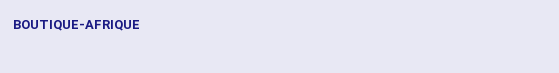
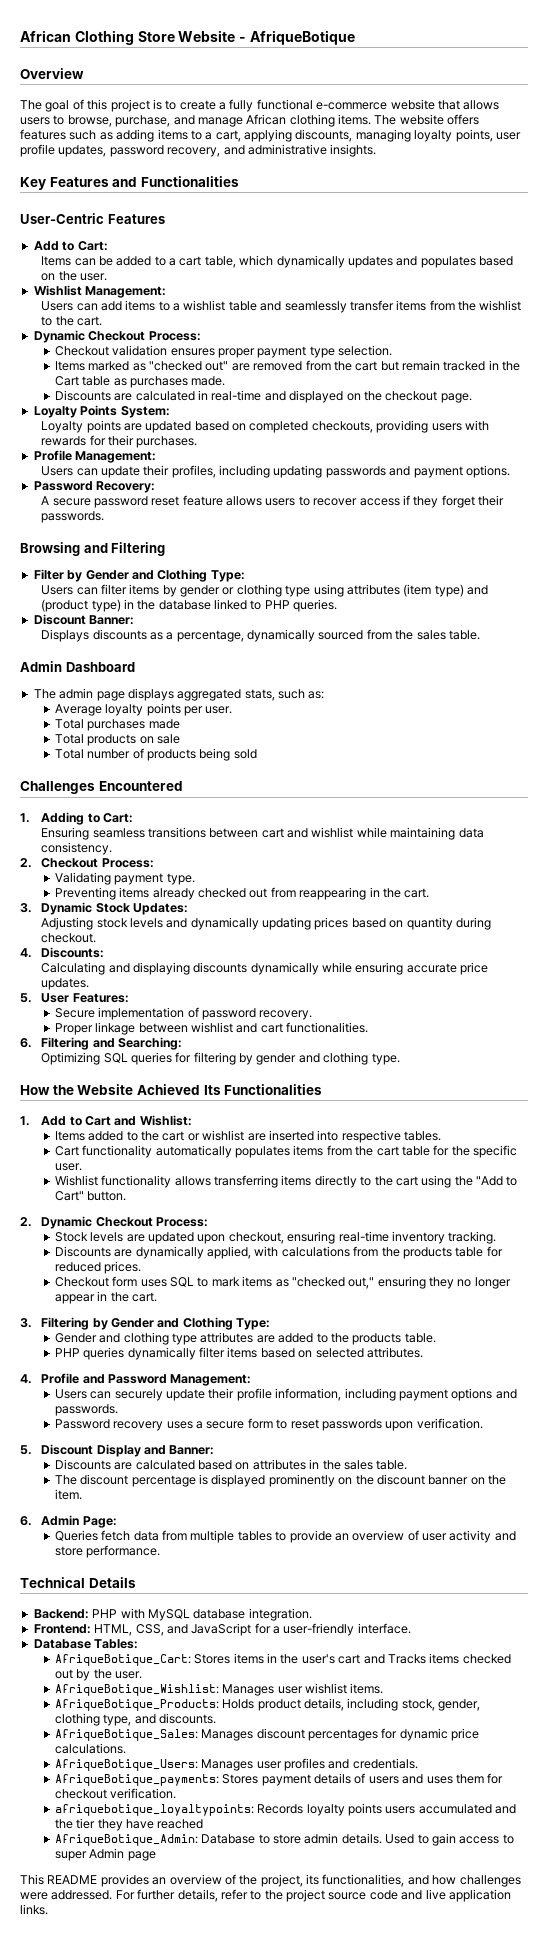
[13,20,140,31] BOUTIQUE-AFRIQUE -> [20,30,355,45] [20,68,84,79] [20,99,500,112] [20,114,480,127] [20,129,521,142] [20,144,377,157] [20,176,239,190] [20,213,165,224] [33,241,108,251] [41,255,514,268] [41,271,107,281] [33,285,167,298] [41,300,522,313] [41,316,102,326] [33,330,201,343] [54,345,393,358] [54,360,521,371] [54,376,226,388] [54,390,472,403] [33,405,170,418] [41,420,489,433] [41,435,198,448] [33,450,157,463] [41,465,510,478] [33,481,156,493] [41,495,505,508] [41,511,105,523] [20,542,166,556] [33,569,245,582] [41,584,489,597] [41,599,338,612] [33,614,135,625] [41,629,480,642] [20,661,135,672] [33,688,325,701] [54,703,233,716] [54,719,180,731] [54,734,181,746] [54,748,257,761] [20,781,183,794] [20,812,133,825] [41,827,484,840] [41,842,113,855] [20,858,154,868] [54,872,195,885] [54,887,430,900] [20,902,188,915] [41,917,491,930] [41,933,97,943] [20,947,105,958] [41,962,489,975] [41,978,90,990] [20,993,129,1003] [54,1007,313,1020] [54,1022,369,1035] [20,1037,182,1050] [41,1052,400,1065] [20,1084,323,1095] [20,1115,192,1126] [54,1130,442,1143] [54,1145,518,1158] [54,1163,82,1171] [54,1175,518,1188] [54,1191,127,1201] [20,1216,208,1229] [54,1231,497,1244] [54,1246,503,1259] [54,1261,142,1274] [54,1276,511,1289] [54,1291,158,1304] [20,1317,271,1330] [54,1332,436,1345] [54,1347,423,1360] [20,1373,252,1386] [54,1388,517,1401] [54,1404,118,1416] [54,1418,483,1431] [20,1444,215,1457] [54,1459,408,1470] [54,1474,507,1487] [54,1489,82,1500] [20,1515,117,1528] [54,1530,516,1543] [54,1545,161,1558] [20,1577,136,1588] [33,1608,312,1621] [33,1623,411,1636] [33,1639,139,1649] [54,1653,511,1666] [54,1669,143,1681] [54,1683,384,1696] [54,1698,481,1711] [54,1713,217,1726] [54,1728,480,1741] [54,1743,126,1754] [54,1758,418,1771] [54,1773,504,1786] [54,1788,177,1799] [54,1803,517,1816] [54,1818,204,1831] [54,1833,514,1846] [54,1848,156,1861] [20,1874,521,1887] [20,1889,511,1902] [20,1904,48,1915] African Clothing Store Website - AfriqueBotique // Overview // The goal of this project is to create a fully functional e-commerce website that allows users to browse, purchase, and manage African clothing items. The website offers features such as adding items to a cart, applying discounts, managing loyalty points, user profile updates, password recovery, and administrative insights. // Key Features and Functionalities // User-Centric Features // Add to Cart: // Items can be added to a cart table, which dynamically updates and populates based on the user. // Wishlist Management: // Users can add items to a wishlist table and seamlessly transfer items from the wishlist to the cart. // Dynamic Checkout Process: // Checkout validation ensures proper payment type selection. // Items marked as "checked out" are removed from the cart but remain tracked in the Cart table as purchases made. // Discounts are calculated in real-time and displayed on the checkout page. // Loyalty Points System: // Loyalty points are updated based on completed checkouts, providing users with rewards for their purchases. // Profile Management: // Users can update their profiles, including updating passwords and payment options. // Password Recovery: // A secure password reset feature allows users to recover access if they forget their passwords. // Browsing and Filtering // Filter by Gender and Clothing Type: // Users can filter items by gender or clothing type using attributes (item type) and (product type) in the database linked to PHP queries. // Discount Banner: // Displays discounts as a percentage, dynamically sourced from the sales table. // Admin Dashboard // The admin page displays aggregated stats, such as: // Average loyalty points per user. // Total purchases made // Total products on sale // Total number of products being sold // Challenges Encountered // 1. Adding to Cart: // Ensuring seamless transitions between cart and wishlist while maintaining data consistency. // 2. Checkout Process: // Validating payment type. // Preventing items already checked out from reappearing in the cart. // 3. Dynamic Stock Updates: // Adjusting stock levels and dynamically updating prices based on quantity during checkout. // 4. Discounts: // Calculating and displaying discounts dynamically while ensuring accurate price updates. // 5. User Features: // Secure implementation of password recovery. // Proper linkage between wishlist and cart functionalities. // 6. Filtering and Searching: // Optimizing SQL queries for filtering by gender and clothing type. // How the Website Achieved Its Functionalities // 1. Add to Cart and Wishlist: // Items added to the cart or wishlist are inserted into respective tables. // Cart functionality automatically populates items from the cart table for the specific user. // Wishlist functionality allows transferring items directly to the cart using the "Add to Cart" button. // 2. Dynamic Checkout Process: // Stock levels are updated upon checkout, ensuring real-time inventory tracking. // Discounts are dynamically applied, with calculations from the products table for reduced prices. // Checkout form uses SQL to mark items as "checked out," ensuring they no longer appear in the cart. // 3. Filtering by Gender and Clothing Type: // Gender and clothing type attributes are added to the products table. // PHP queries dynamically filter items based on selected attributes. // 4. Profile and Password Management: // Users can securely update their profile information, including payment options and passwords. // Password recovery uses a secure form to reset passwords upon verification. // 5. Discount Display and Banner: // Discounts are calculated based on attributes in the sales table. // The discount percentage is displayed prominently on the discount banner on the item. // 6. Admin Page: // Queries fetch data from multiple tables to provide an overview of user activity and store performance. // Technical Details // Backend: PHP with MySQL database integration. // Frontend: HTML, CSS, and JavaScript for a user-friendly interface. // Database Tables: // AfriqueBotique_Cart: Stores items in the user's cart and Tracks items checked out by the user. // AfriqueBotique_Wishlist: Manages user wishlist items. // AfriqueBotique_Products: Holds product details, including stock, gender, clothing type, and discounts. // AfriqueBotique_Sales: Manages discount percentages for dynamic price calculations. // AfriqueBotique_Users: Manages user profiles and credentials. // AfriqueBotique_payments: Stores payment details of users and uses them for checkout verification. // afriquebotique_loyaltypoints: Records loyalty points users accumulated and the tier they have reached // AfriqueBotique_Admin: Database to store admin details. Used to gain access to super Admin page // This README provides an overview of the project, its functionalities, and how challenges were addressed. For further details, refer to the project source code and live application links.

